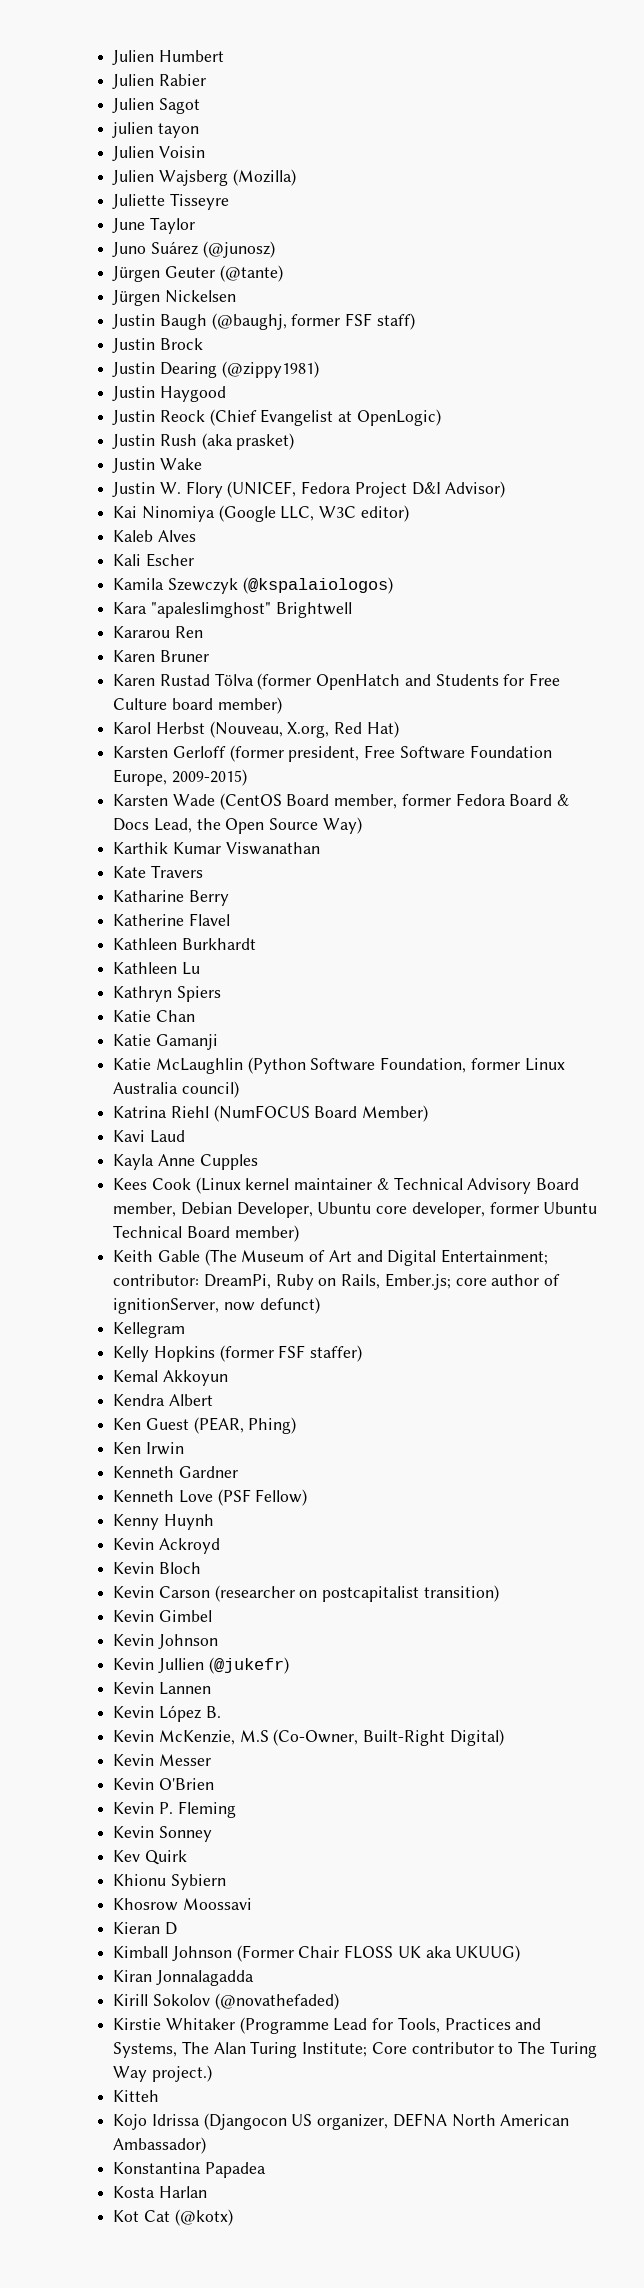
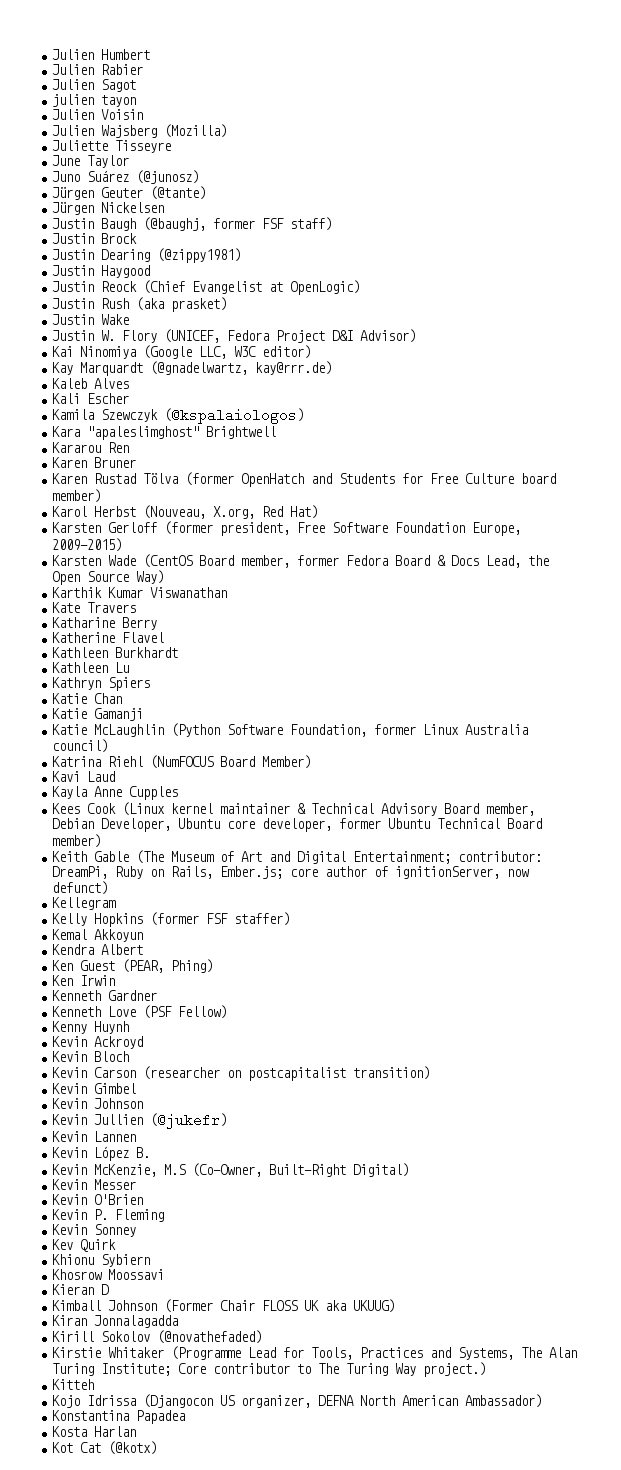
(409, 513) none -> [52,361,333,376] // Kay Marquardt (@gnadelwartz, kay@rrr.de)

